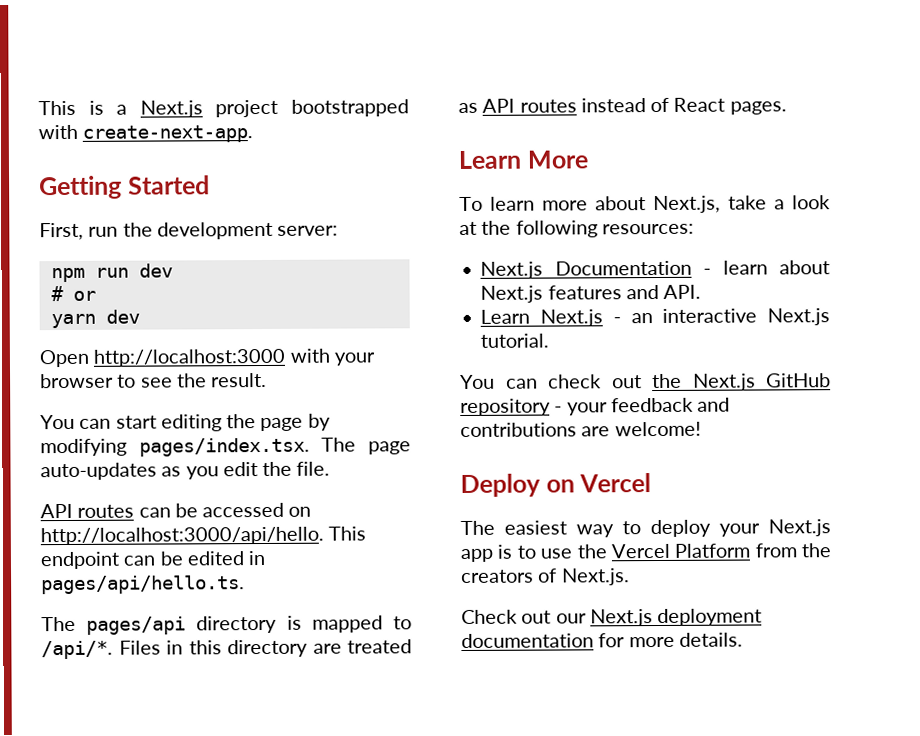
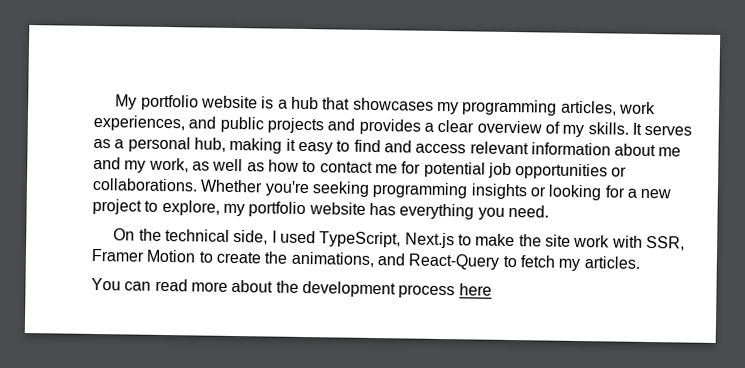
[38,99,409,118] [38,124,254,143] [39,175,210,200] [39,221,339,241] [50,263,173,283] [50,286,96,302] [50,309,140,329] [39,348,375,368] [40,372,268,389] [40,413,331,432] [40,437,412,457] [40,461,331,481] [40,502,312,519] [40,526,367,546] [40,550,266,570] [41,575,245,595] [41,615,412,635] [41,639,412,660] [458,97,787,115] [458,150,588,170] [459,195,831,214] [459,220,694,238] [480,260,830,279] [480,284,702,303] [480,308,830,327] [480,333,550,348] [460,373,831,391] [460,397,731,416] [460,421,701,437] [460,473,652,497] [460,519,831,538] [460,543,831,562] [461,568,630,586] [461,608,763,627] [461,632,743,648] This is a Next.js project bootstrapped with create-next-app. // Getting Started // First, run the development server: // npm run dev // # or // yarn dev // Open http://localhost:3000 with your browser to see the result. // You can start editing the page by modifying pages/index.tsx. The page auto-updates as you edit the file. // API routes can be accessed on http://localhost:3000/api/hello. This endpoint can be edited in pages/api/hello.ts. // The pages/api directory is mapped to /api/*. Files in this directory are treated as API routes instead of React pages. // Learn More // To learn more about Next.js, take a look at the following resources: // Next.js Documentation - learn about Next.js features and API. // Learn Next.js - an interactive Next.js tutorial. // You can check out the Next.js GitHub repository - your feedback and contributions are welcome! // Deploy on Vercel // The easiest way to deploy your Next.js app is to use the Vercel Platform from the creators of Next.js. // Check out our Next.js deployment documentation for more details. -> [115,94,656,116] [93,114,693,138] [93,136,682,157] [93,156,628,180] [92,177,672,201] [92,198,549,220] [113,228,685,251] [91,248,640,272] [91,277,492,299] My portfolio website is a hub that showcases my programming articles, work experiences, and public projects and provides a clear overview of my skills. It serves as a personal hub, making it easy to find and access relevant information about me and my work, as well as how to contact me for potential job opportunities or collaborations. Whether you're seeking programming insights or looking for a new project to explore, my portfolio website has everything you need. // On the technical side, I used TypeScript, Next.js to make the site work with SSR, Framer Motion to create the animations, and React-Query to fetch my articles. // You can read more about the development process here

